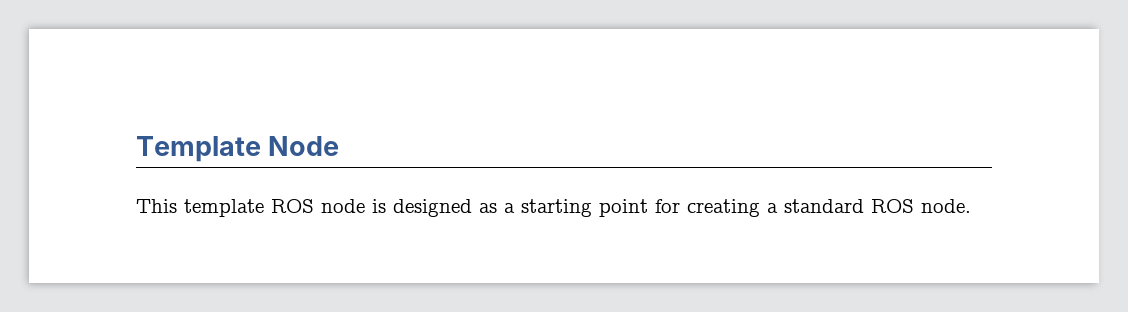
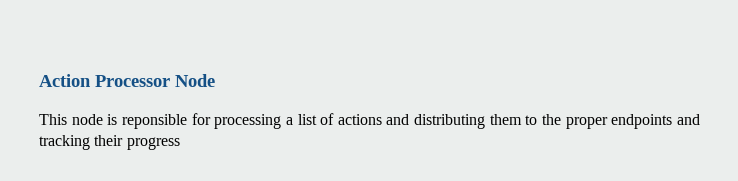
[136,136,261,162] Template -> [39,74,170,87] Action Processor
[184,199,971,217] template ROS node is designed as a starting point for creating a standard ROS node. -> [71,113,700,129] [39,135,180,150] node is reponsible for processing a list of actions and distributing them to the proper endpoints and tracking their progress

